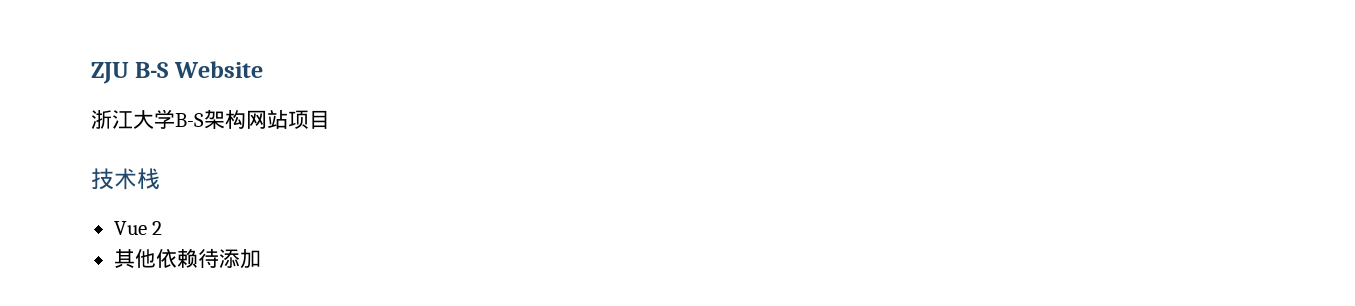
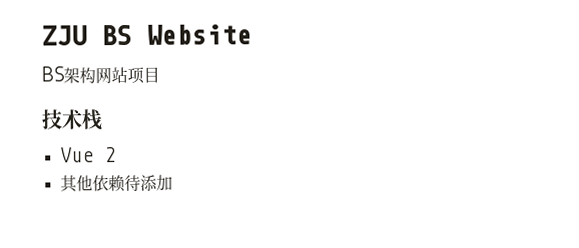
[135,62,169,78] B-S -> [101,24,132,46] BS
[91,109,204,129] 浙江大学B-S -> [41,66,65,82] BS

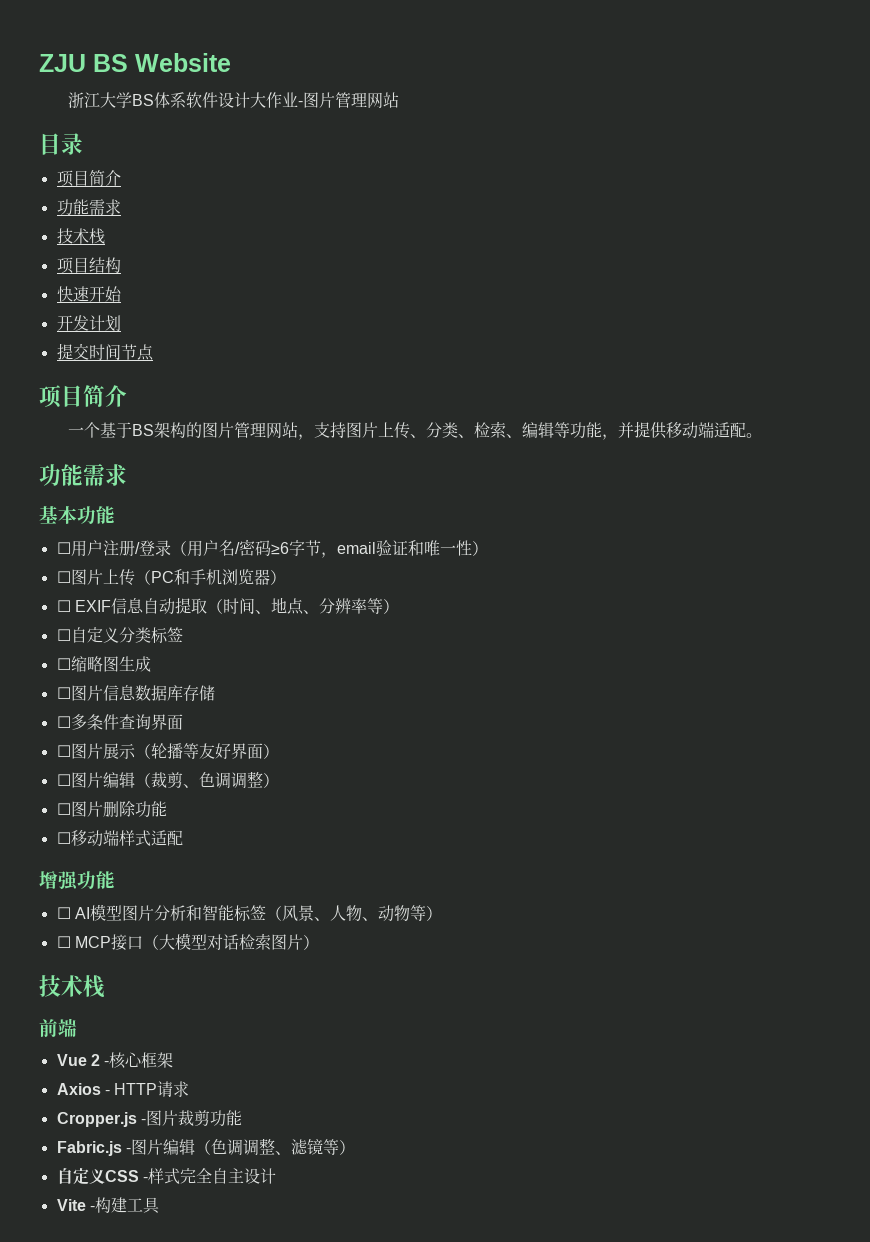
[41,66,160,85] [41,109,103,131] [59,147,116,163] [59,174,173,193] BS架构网站项目 // 技术栈 // Vue 2 // 其他依赖待添加 -> [67,92,399,109] [39,133,83,155] [56,170,121,187] [56,199,121,216] [56,228,105,244] [56,257,121,274] [56,286,122,302] [56,315,121,332] [56,343,154,361] [39,385,127,408] [67,421,762,440] [39,463,127,486] [39,506,115,524] [56,539,488,558] [56,569,286,586] [56,597,399,615] [56,627,183,644] [56,656,151,672] [56,685,215,701] [56,714,183,730] [56,743,279,759] [56,771,279,789] [56,801,167,818] [56,830,183,847] [39,871,115,891] [56,904,442,922] [56,933,319,951] [39,975,105,998] [39,1018,77,1037] [56,1052,174,1069] [56,1081,190,1097] [56,1110,242,1127] [56,1138,355,1156] [56,1168,276,1185] [56,1197,160,1214] 浙江大学BS体系软件设计大作业-图片管理网站 // 目录 // 项目简介 // 功能需求 // 技术栈 // 项目结构 // 快速开始 // 开发计划 // 提交时间节点 // 项目简介 // 一个基于BS架构的图片管理网站，支持图片上传、分类、检索、编辑等功能，并提供移动端适配。 // 功能需求 // 基本功能 // ☐用户注册/登录（用户名/密码≥6字节，email验证和唯一性） // ☐图片上传（PC和手机浏览器） // ☐ EXIF信息自动提取（时间、地点、分辨率等） // ☐自定义分类标签 // ☐缩略图生成 // ☐图片信息数据库存储 // ☐多条件查询界面 // ☐图片展示（轮播等友好界面） // ☐图片编辑（裁剪、色调调整） // ☐图片删除功能 // ☐移动端样式适配 // 增强功能 // ☐ AI模型图片分析和智能标签（风景、人物、动物等） // ☐ MCP接口（大模型对话检索图片） // 技术栈 // 前端 // Vue 2 -核心框架 // Axios - HTTP请求 // Cropper.js -图片裁剪功能 // Fabric.js -图片编辑（色调调整、滤镜等） // 自定义CSS -样式完全自主设计 // Vite -构建工具

